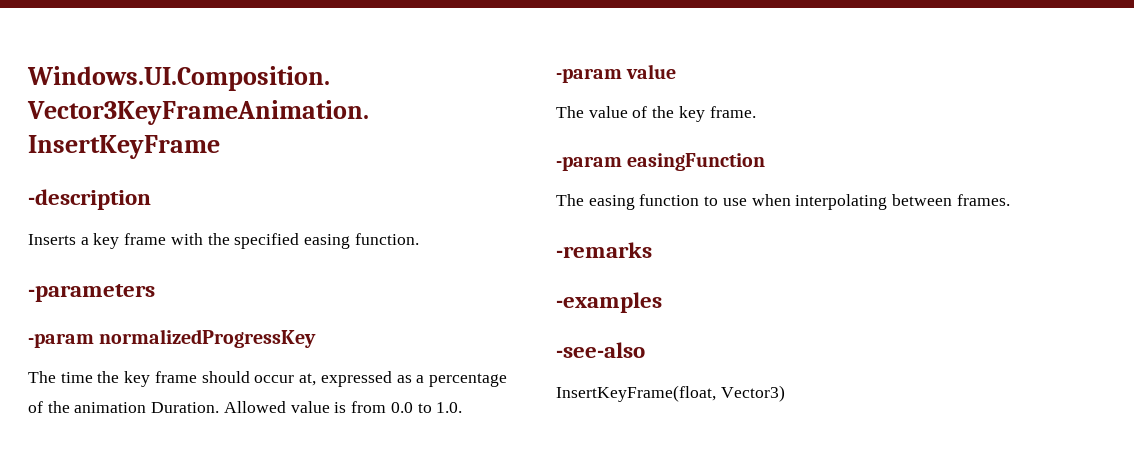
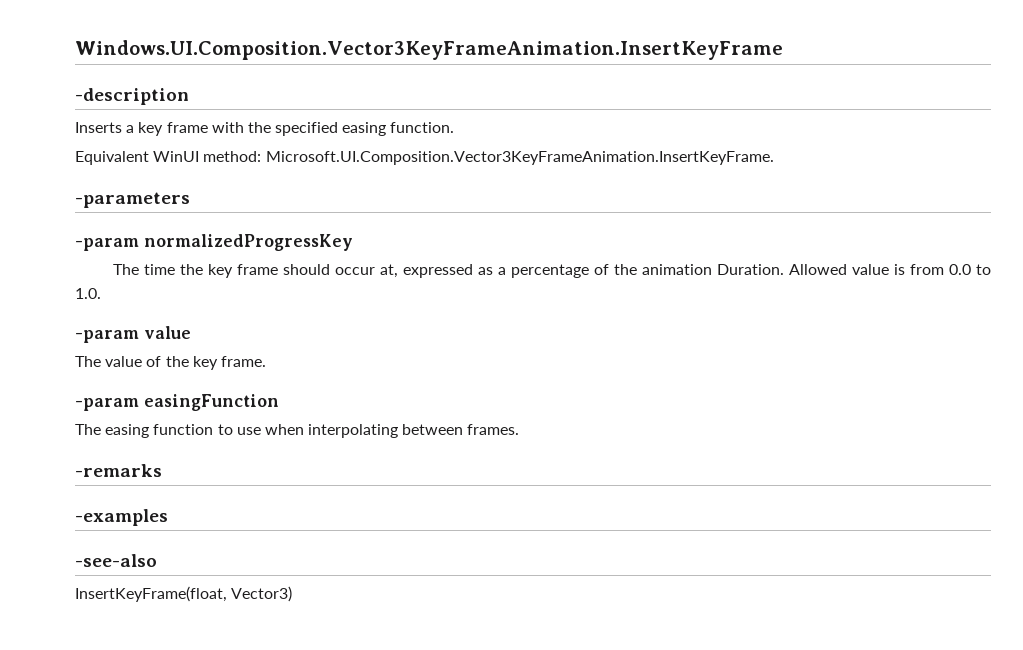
(419, 239) none -> [75,151,774,165] // Equivalent WinUI method: Microsoft.UI.Composition.Vector3KeyFrameAnimation.InsertKeyFrame.

